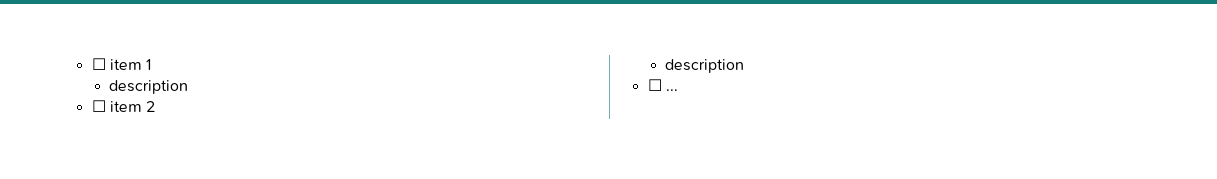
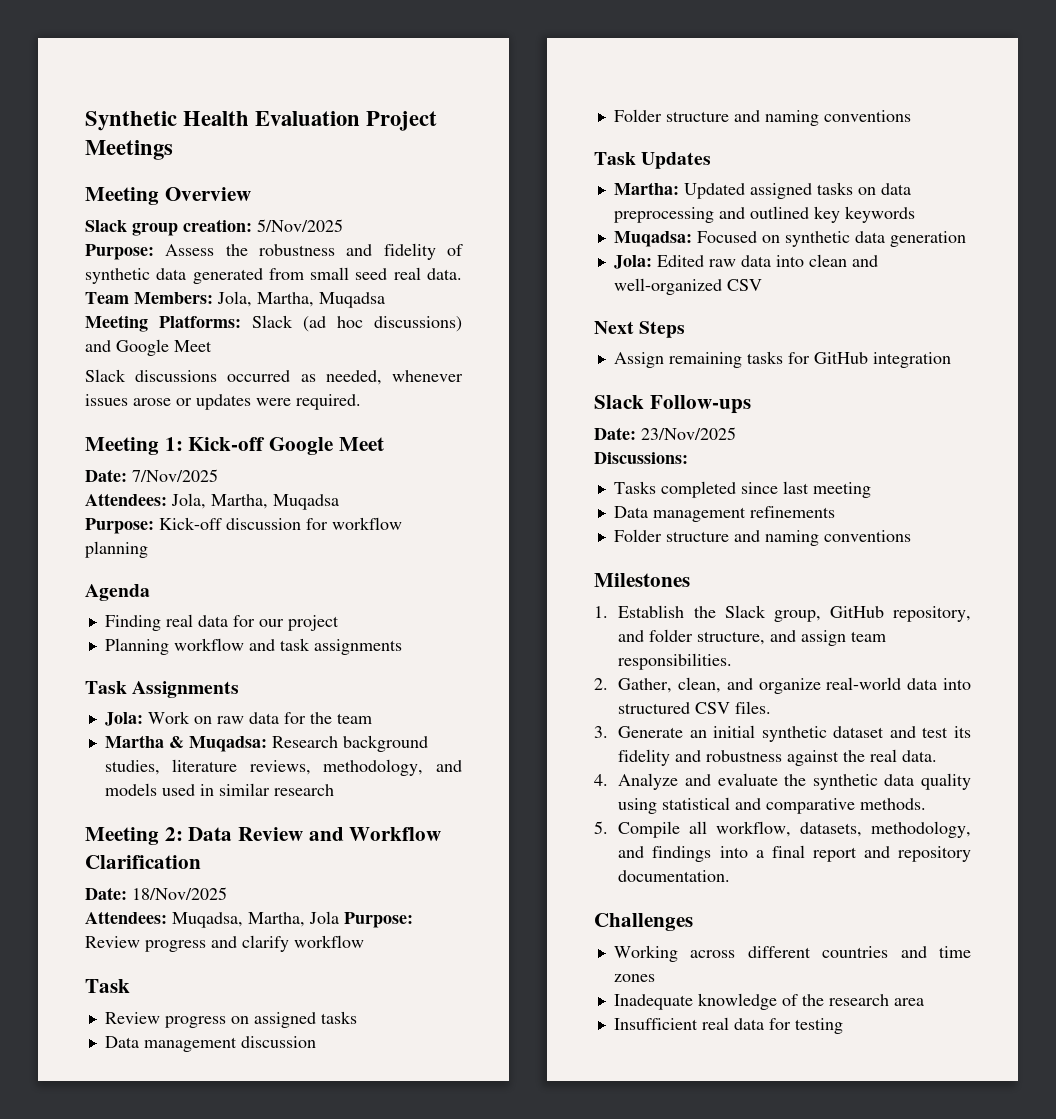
[91,58,152,70] [109,80,189,94] [91,100,156,112] [665,59,745,73] [647,79,678,91] ☐ item 1 // description // ☐ item 2 // description // ☐ ... -> [85,111,438,131] [85,140,173,160] [85,187,251,205] [85,219,343,236] [85,243,463,260] [85,267,462,284] [85,291,385,308] [85,315,462,332] [85,339,212,356] [85,369,463,385] [85,394,361,410] [85,437,384,455] [85,469,218,482] [85,493,339,510] [85,517,402,534] [85,541,148,558] [85,584,150,601] [104,614,339,631] [104,638,402,655] [85,681,240,698] [104,711,372,726] [104,735,428,752] [104,759,462,776] [104,783,334,796] [85,827,442,845] [85,855,201,869] [85,887,227,900] [85,911,413,928] [85,935,364,952] [85,979,130,993] [104,1011,357,1028] [104,1036,316,1052] [613,109,911,126] [594,152,712,169] [613,182,911,199] [613,206,915,223] [613,231,966,247] [613,254,878,269] [613,278,762,295] [594,321,686,338] [613,351,951,368] [594,395,751,414] [594,427,736,440] [594,452,688,464] [613,481,871,498] [613,506,835,522] [613,529,911,546] [594,573,690,587] [594,605,971,622] [618,629,887,646] [618,653,733,670] [594,677,971,694] [618,701,772,714] [594,725,971,742] [618,749,938,766] [594,773,971,790] [618,797,927,814] [594,821,971,838] [618,845,971,862] [618,870,731,882] [594,913,693,931] [613,945,971,962] [613,974,655,982] [613,993,924,1010] [613,1017,843,1034] Synthetic Health Evaluation Project Meetings // Meeting Overview // Slack group creation: 5/Nov/2025 // Purpose: Assess the robustness and fidelity of synthetic data generated from small seed real data. Team Members: Jola, Martha, Muqadsa // Meeting Platforms: Slack (ad hoc discussions) and Google Meet // Slack discussions occurred as needed, whenever issues arose or updates were required. // Meeting 1: Kick-off Google Meet // Date: 7/Nov/2025 // Attendees: Jola, Martha, Muqadsa // Purpose: Kick-off discussion for workflow planning // Agenda // Finding real data for our project // Planning workflow and task assignments // Task Assignments // Jola: Work on raw data for the team // Martha & Muqadsa: Research background studies, literature reviews, methodology, and models used in similar research // Meeting 2: Data Review and Workflow Clarification // Date: 18/Nov/2025 // Attendees: Muqadsa, Martha, Jola Purpose: Review progress and clarify workflow // Task // Review progress on assigned tasks // Data management discussion // Folder structure and naming conventions // Task Updates // Martha: Updated assigned tasks on data preprocessing and outlined key keywords // Muqadsa: Focused on synthetic data generation // Jola: Edited raw data into clean and well-organized CSV // Next Steps // Assign remaining tasks for GitHub integration // Slack Follow-ups // Date: 23/Nov/2025 // Discussions: // Tasks completed since last meeting // Data management refinements // Folder structure and naming conventions // Milestones // 1. Establish the Slack group, GitHub repository, and folder structure, and assign team responsibilities. // 2. Gather, clean, and organize real-world data into structured CSV files. // 3. Generate an initial synthetic dataset and test its fidelity and robustness against the real data. // 4. Analyze and evaluate the synthetic data quality using statistical and comparative methods. // 5. Compile all workflow, datasets, methodology, and findings into a final report and repository documentation. // Challenges // Working across different countries and time zones // Inadequate knowledge of the research area // Insufficient real data for testing

